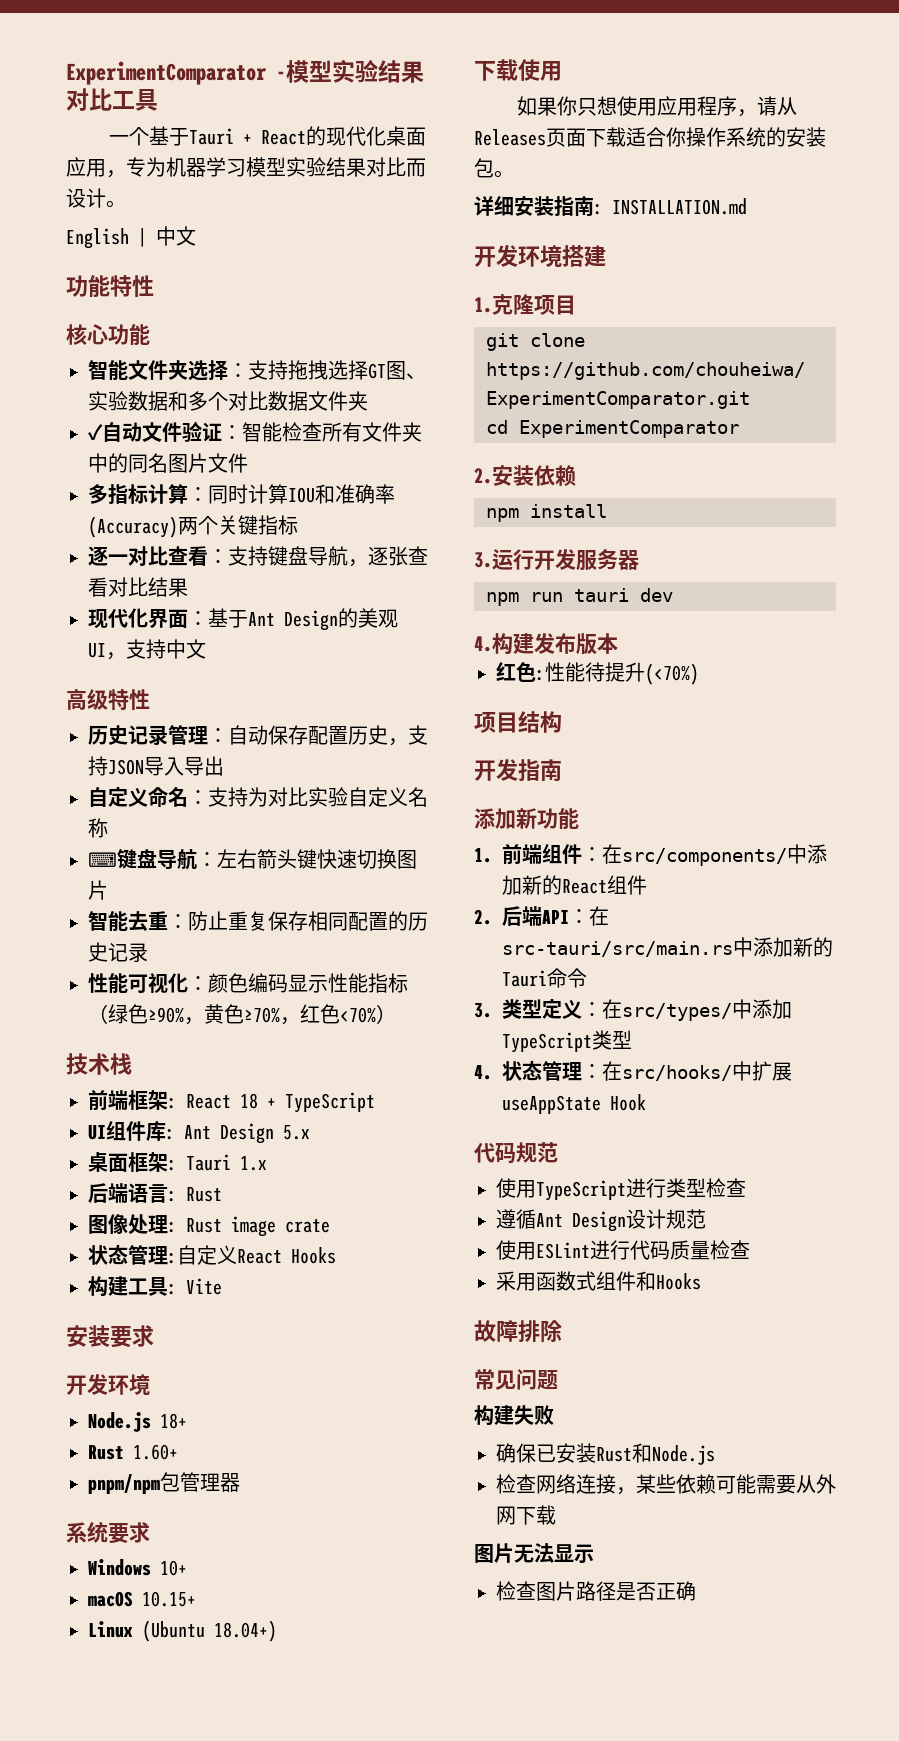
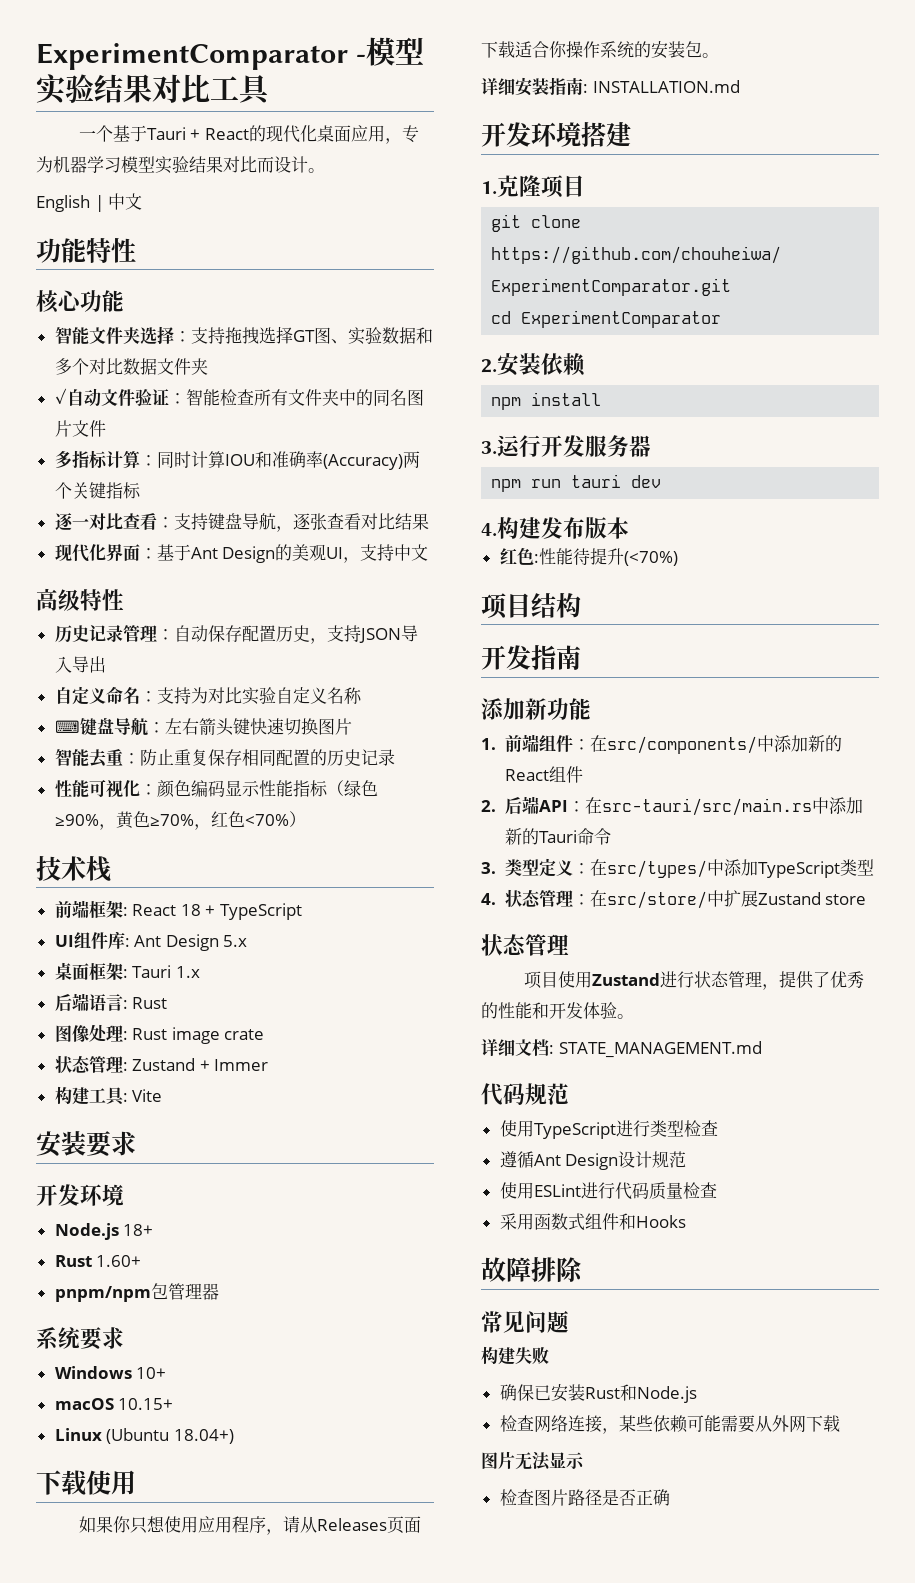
[177,1245,336,1265] 自定义React Hooks -> [132,1058,269,1071] Zustand + Immer
[622,1061,792,1081] [502,1094,646,1114] src/hooks/中扩展useAppState Hook -> [606,890,867,909] [481,934,569,956] [523,971,864,990] [481,1002,634,1019] [481,1039,762,1058] src/store/中扩展Zustand store // 状态管理 // 项目使用Zustand进行状态管理，提供了优秀的性能和开发体验。 // 详细文档: STATE_MANAGEMENT.md

